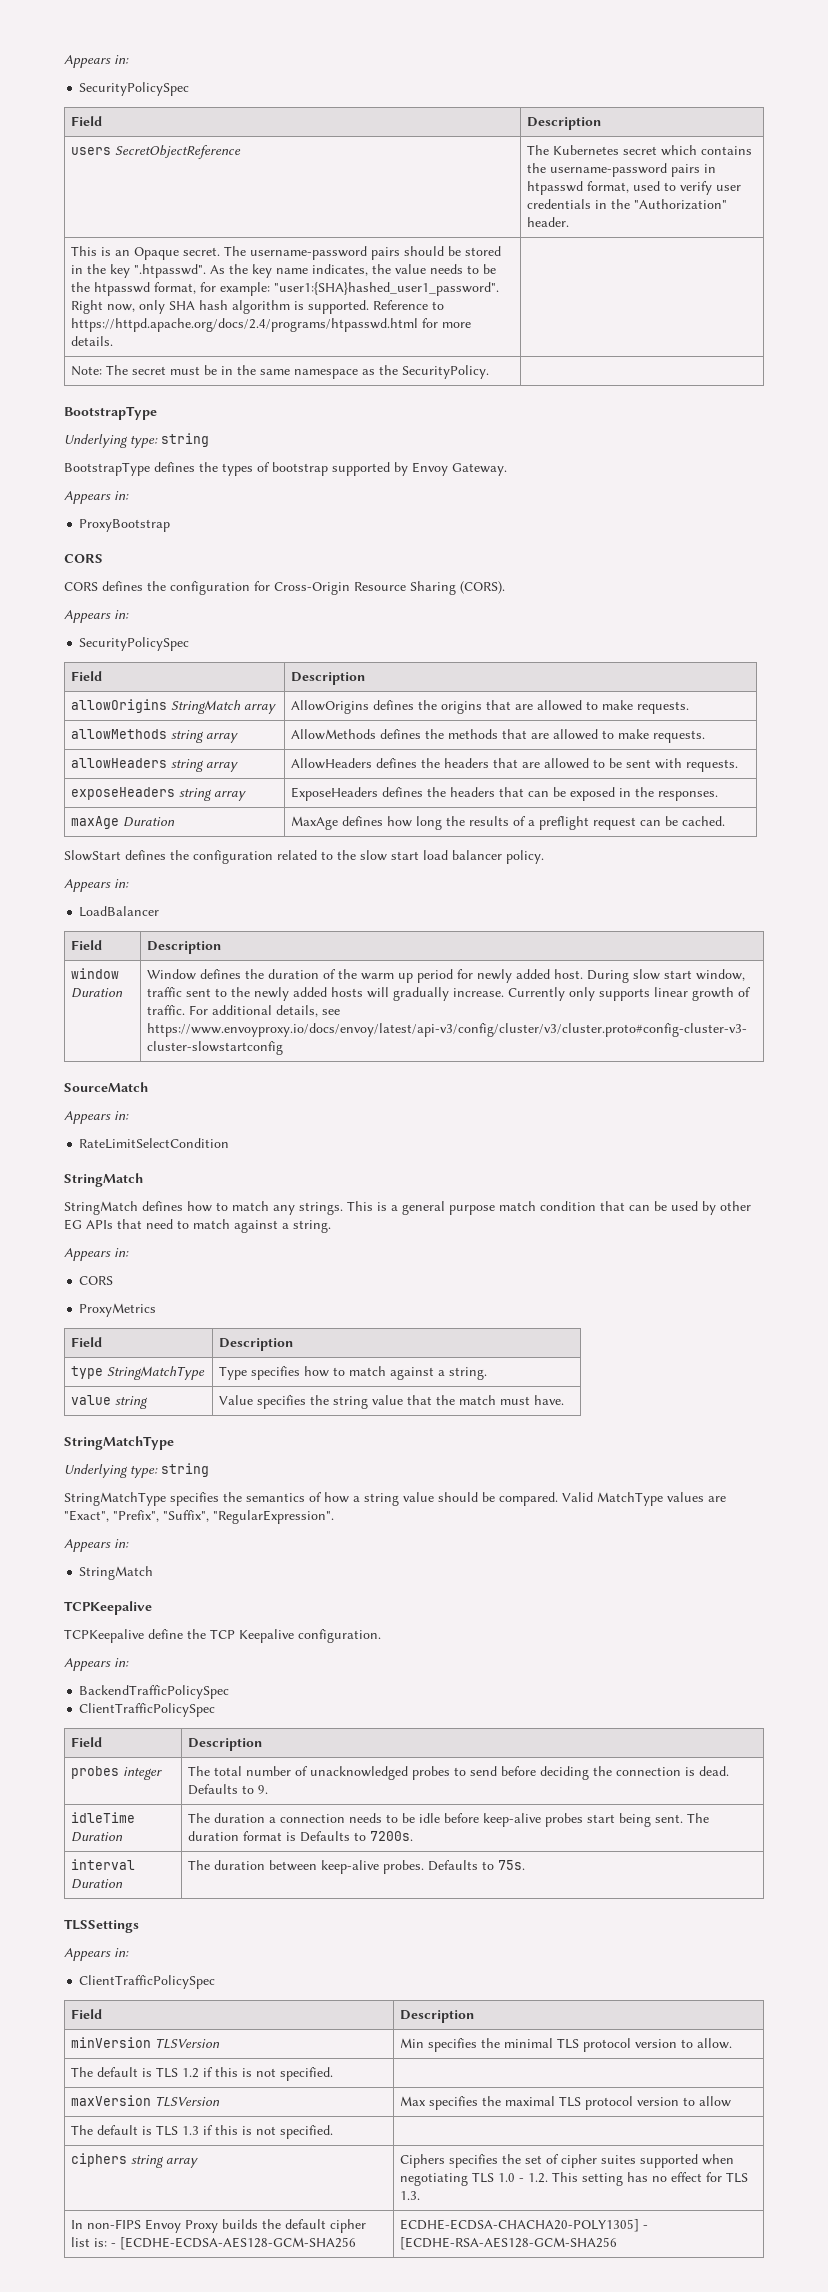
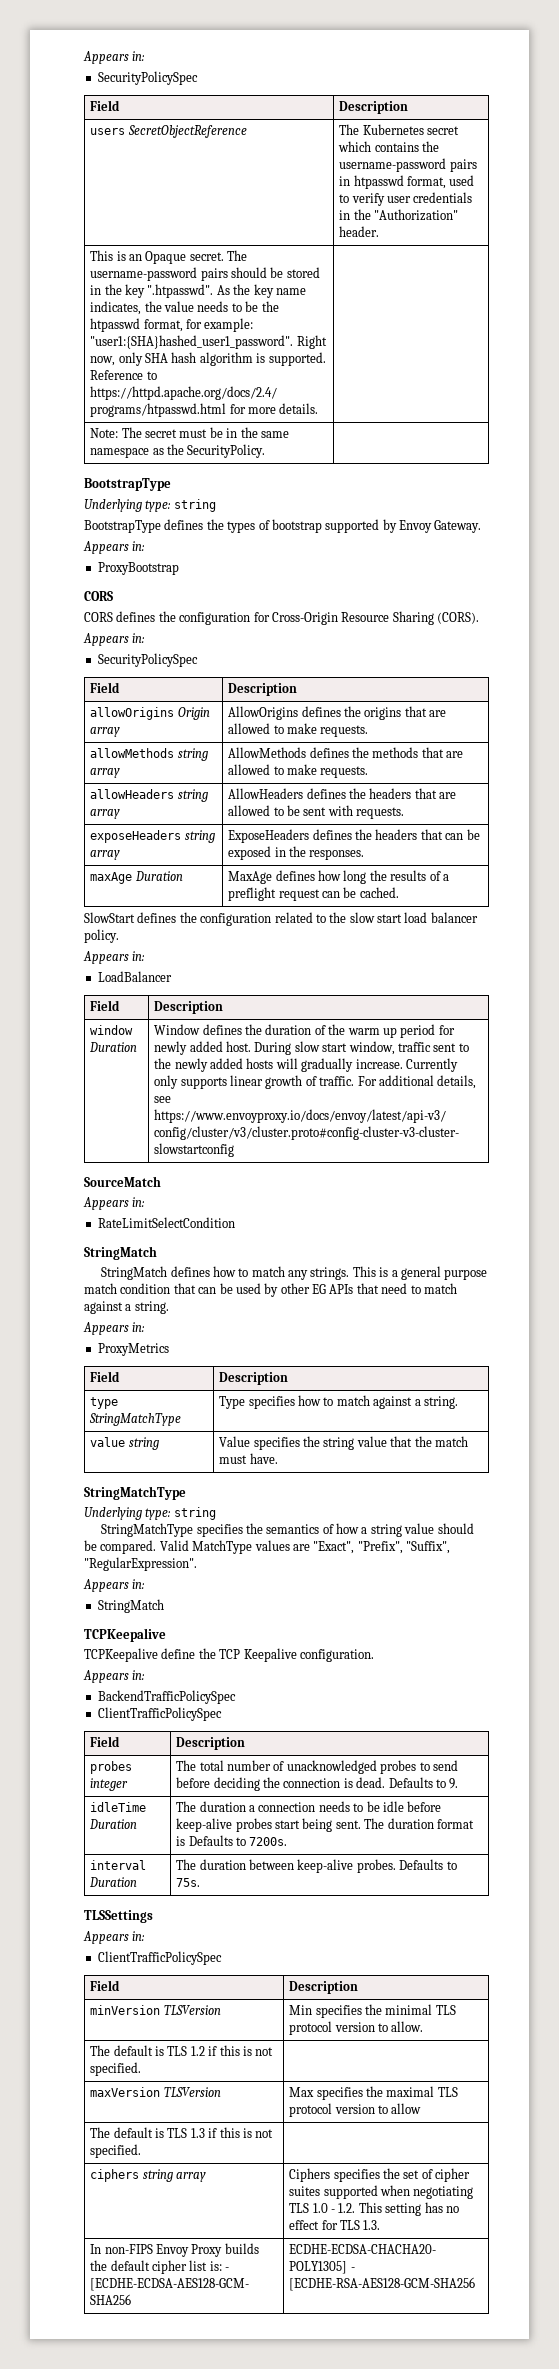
[170,700,241,714] StringMatch -> [177,707,210,720] Origin
[79,1276,114,1285] // CORS -> (146, 1327) none

